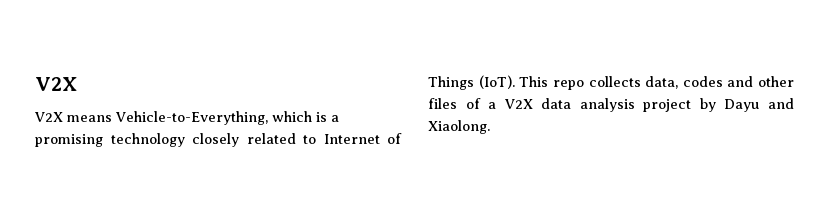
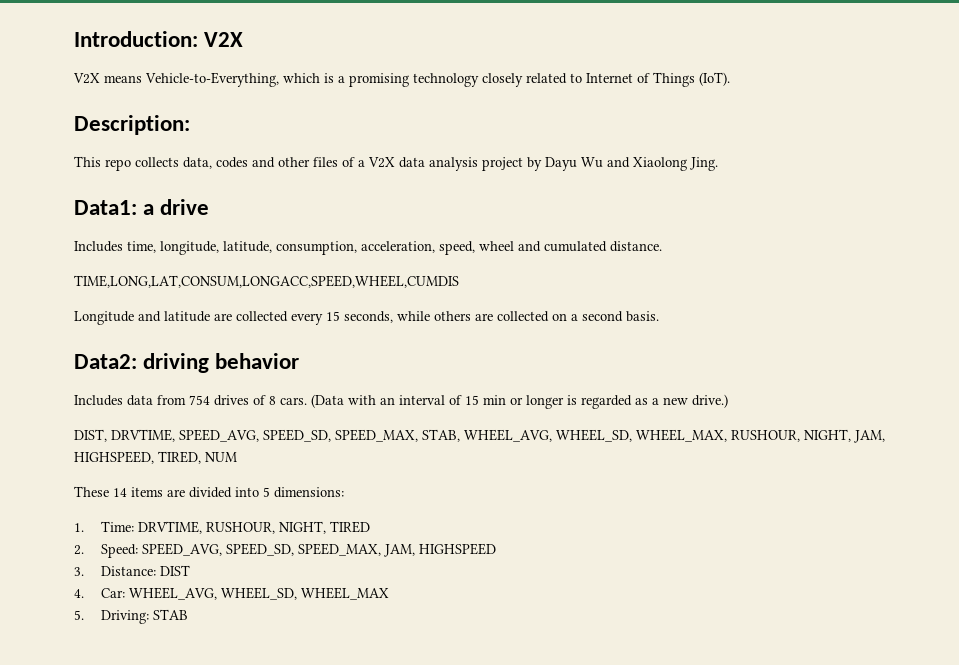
(35, 84) none -> [74,31,198,47] Introduction:
(515, 82) none -> [74,115,190,135] // Description: //
[768,98,794,109] [428,120,490,134] and Xiaolong. -> [581,157,718,171] [74,199,210,215] [74,241,662,255] [74,275,459,288] [74,311,659,325] [74,353,300,373] [74,394,728,409] [74,429,885,443] [74,451,237,464] [74,486,344,498] [74,521,370,534] [74,543,496,558] [74,565,190,576] [74,587,389,600] [74,609,188,624] Wu and Xiaolong Jing. // Data1: a drive // Includes time, longitude, latitude, consumption, acceleration, speed, wheel and cumulated distance. // TIME,LONG,LAT,CONSUM,LONGACC,SPEED,WHEEL,CUMDIS // Longitude and latitude are collected every 15 seconds, while others are collected on a second basis. // Data2: driving behavior // Includes data from 754 drives of 8 cars. (Data with an interval of 15 min or longer is regarded as a new drive.) // DIST, DRVTIME, SPEED_AVG, SPEED_SD, SPEED_MAX, STAB, WHEEL_AVG, WHEEL_SD, WHEEL_MAX, RUSHOUR, NIGHT, JAM, HIGHSPEED, TIRED, NUM // These 14 items are divided into 5 dimensions: // 1. Time: DRVTIME, RUSHOUR, NIGHT, TIRED // 2. Speed: SPEED_AVG, SPEED_SD, SPEED_MAX, JAM, HIGHSPEED // 3. Distance: DIST // 4. Car: WHEEL_AVG, WHEEL_SD, WHEEL_MAX // 5. Driving: STAB

